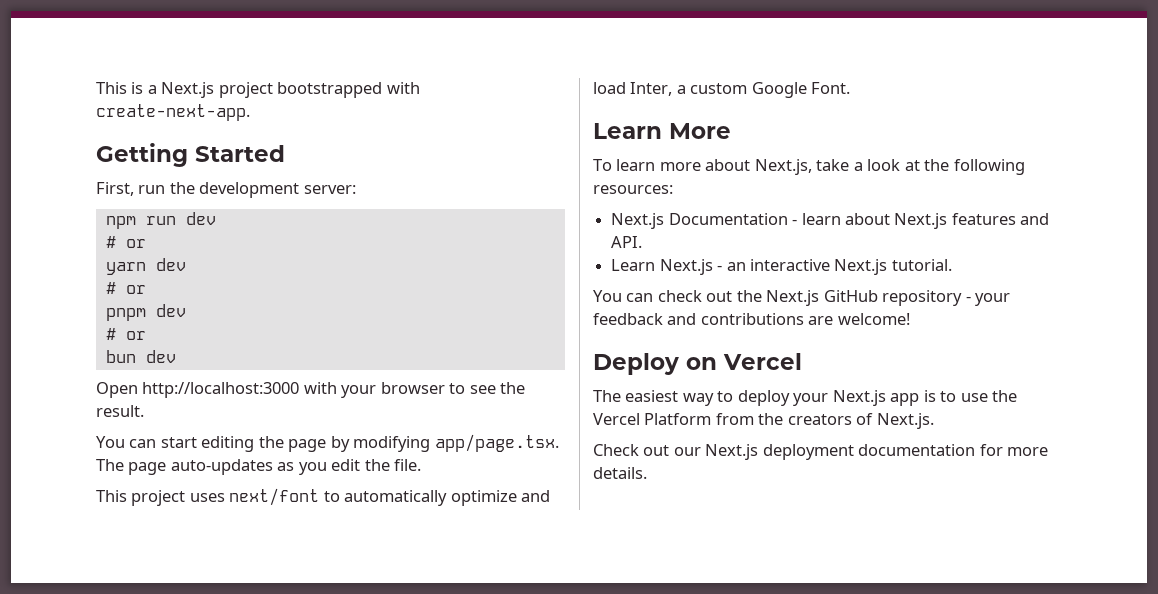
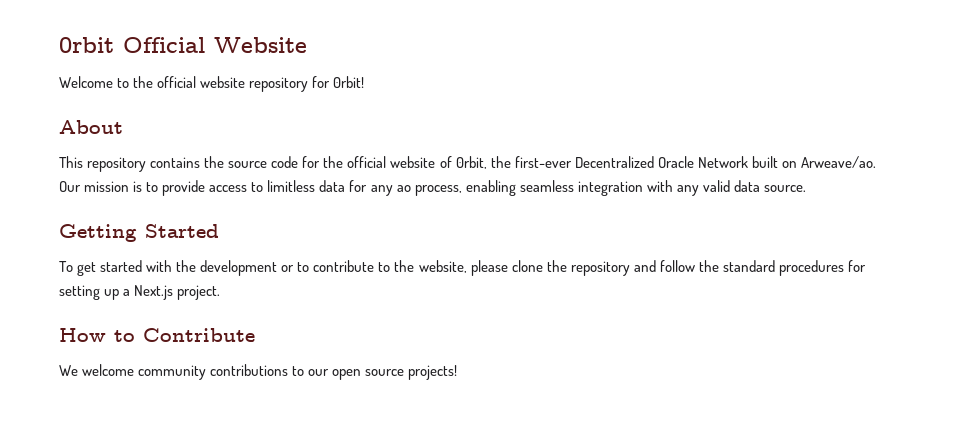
[96,82,420,98] [96,104,250,121] [96,143,285,167] [96,182,356,198] [105,212,216,229] [105,236,146,248] [105,258,186,275] [105,282,146,294] [105,304,186,321] [105,328,146,340] [105,350,176,363] [96,382,526,398] [96,405,144,417] [96,434,559,452] [96,459,422,475] [96,488,551,506] [593,82,851,98] [593,123,731,139] [593,159,1025,175] [593,185,673,194] [611,213,1050,229] [611,236,643,248] [611,259,952,275] [593,290,1011,306] [593,313,910,325] [593,353,802,375] [593,390,1018,406] [593,413,934,429] [593,444,1049,460] [593,467,647,479] This is a Next.js project bootstrapped with create-next-app. // Getting Started // First, run the development server: // npm run dev // # or // yarn dev // # or // pnpm dev // # or // bun dev // Open http://localhost:3000 with your browser to see the result. // You can start editing the page by modifying app/page.tsx. The page auto-updates as you edit the file. // This project uses next/font to automatically optimize and load Inter, a custom Google Font. // Learn More // To learn more about Next.js, take a look at the following resources: // Next.js Documentation - learn about Next.js features and API. // Learn Next.js - an interactive Next.js tutorial. // You can check out the Next.js GitHub repository - your feedback and contributions are welcome! // Deploy on Vercel // The easiest way to deploy your Next.js app is to use the Vercel Platform from the creators of Next.js. // Check out our Next.js deployment documentation for more details. -> [59,37,307,53] [59,76,365,92] [59,120,123,134] [59,156,876,172] [59,180,806,196] [59,224,219,242] [59,260,867,276] [59,285,221,300] [59,328,255,342] [59,364,458,380] 0rbit Official Website // Welcome to the official website repository for 0rbit! // About // This repository contains the source code for the official website of 0rbit, the first-ever Decentralized Oracle Network built on Arweave/ao. Our mission is to provide access to limitless data for any ao process, enabling seamless integration with any valid data source. // Getting Started // To get started with the development or to contribute to the website, please clone the repository and follow the standard procedures for setting up a Next.js project. // How to Contribute // We welcome community contributions to our open source projects!

